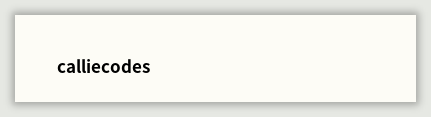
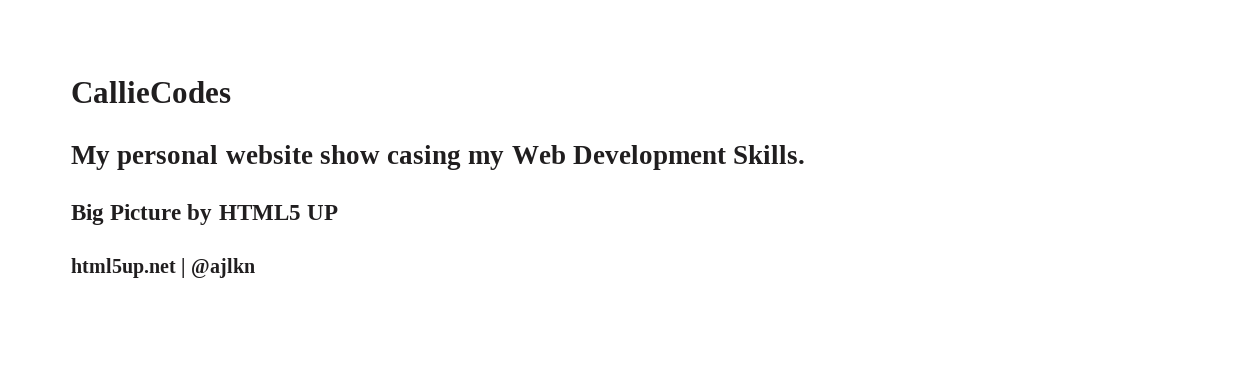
[57,59,150,73] calliecodes -> [71,81,231,103] [71,145,806,170] [71,204,338,225] [71,258,255,278] CallieCodes // My personal website show casing my Web Development Skills. // Big Picture by HTML5 UP // html5up.net | @ajlkn

